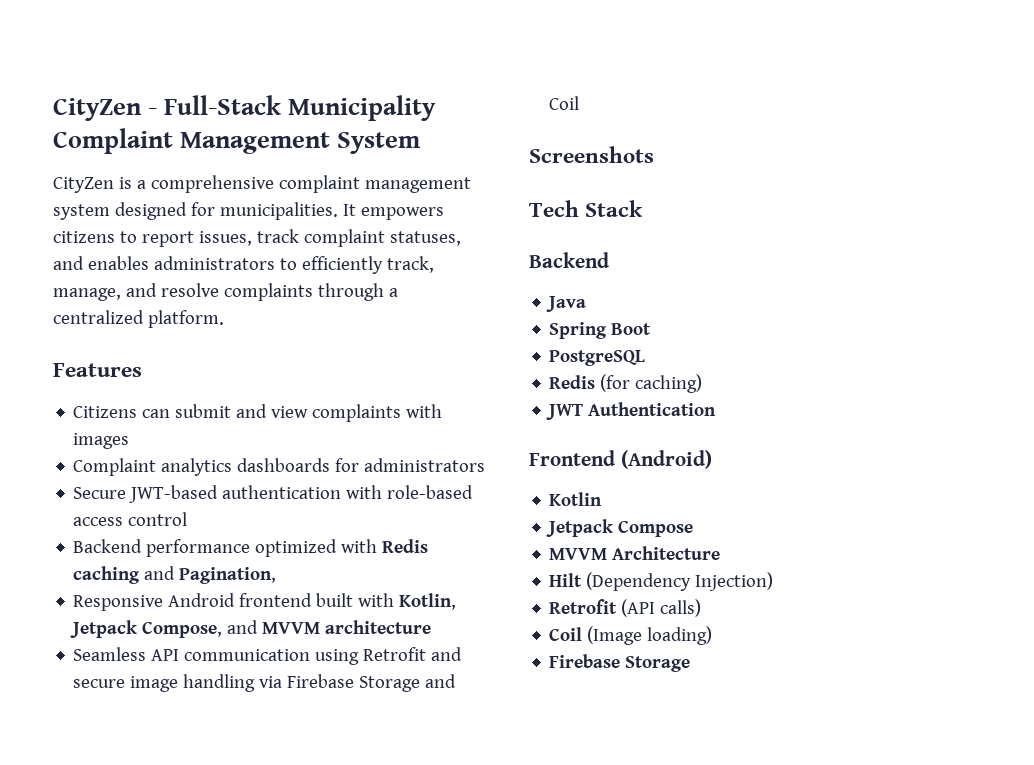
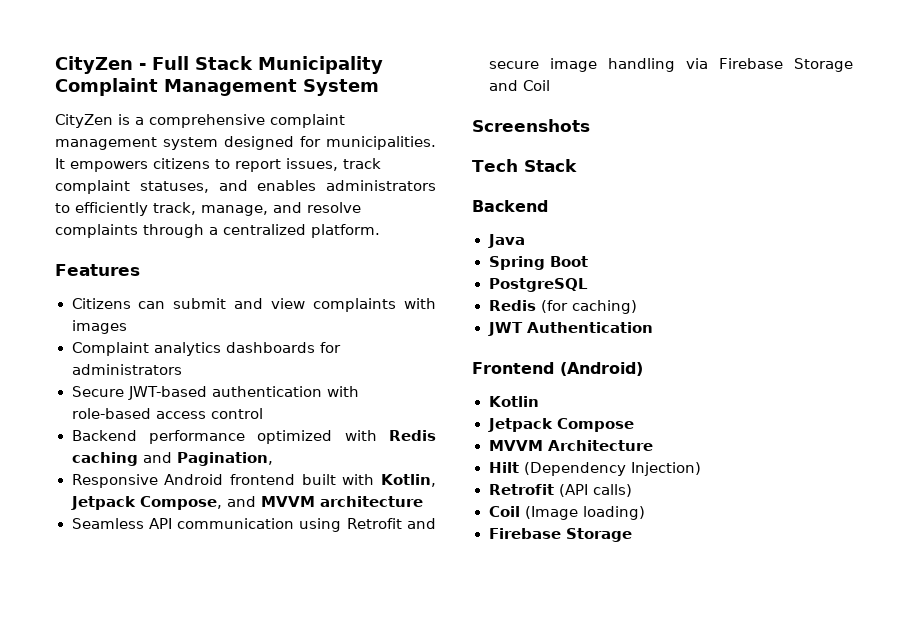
[164,95,282,115] Full-Stack -> [152,56,253,70] Full Stack

